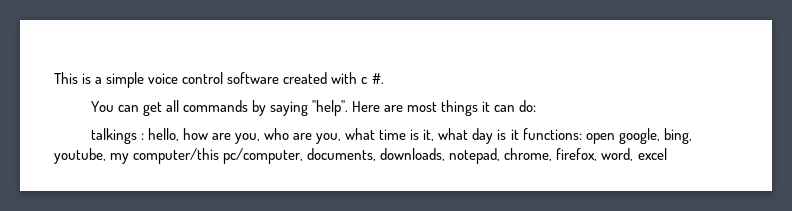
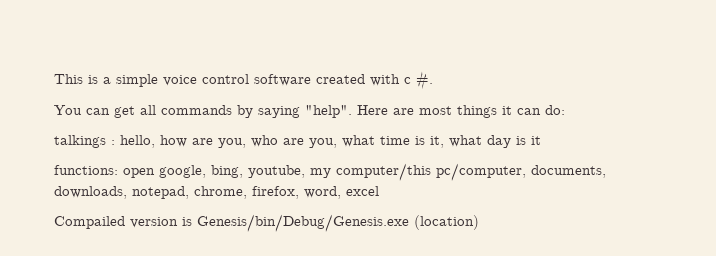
(519, 134) none -> (541, 140) //
(667, 154) none -> [54,214,479,232] // Compailed version is Genesis/bin/Debug/Genesis.exe (location)

